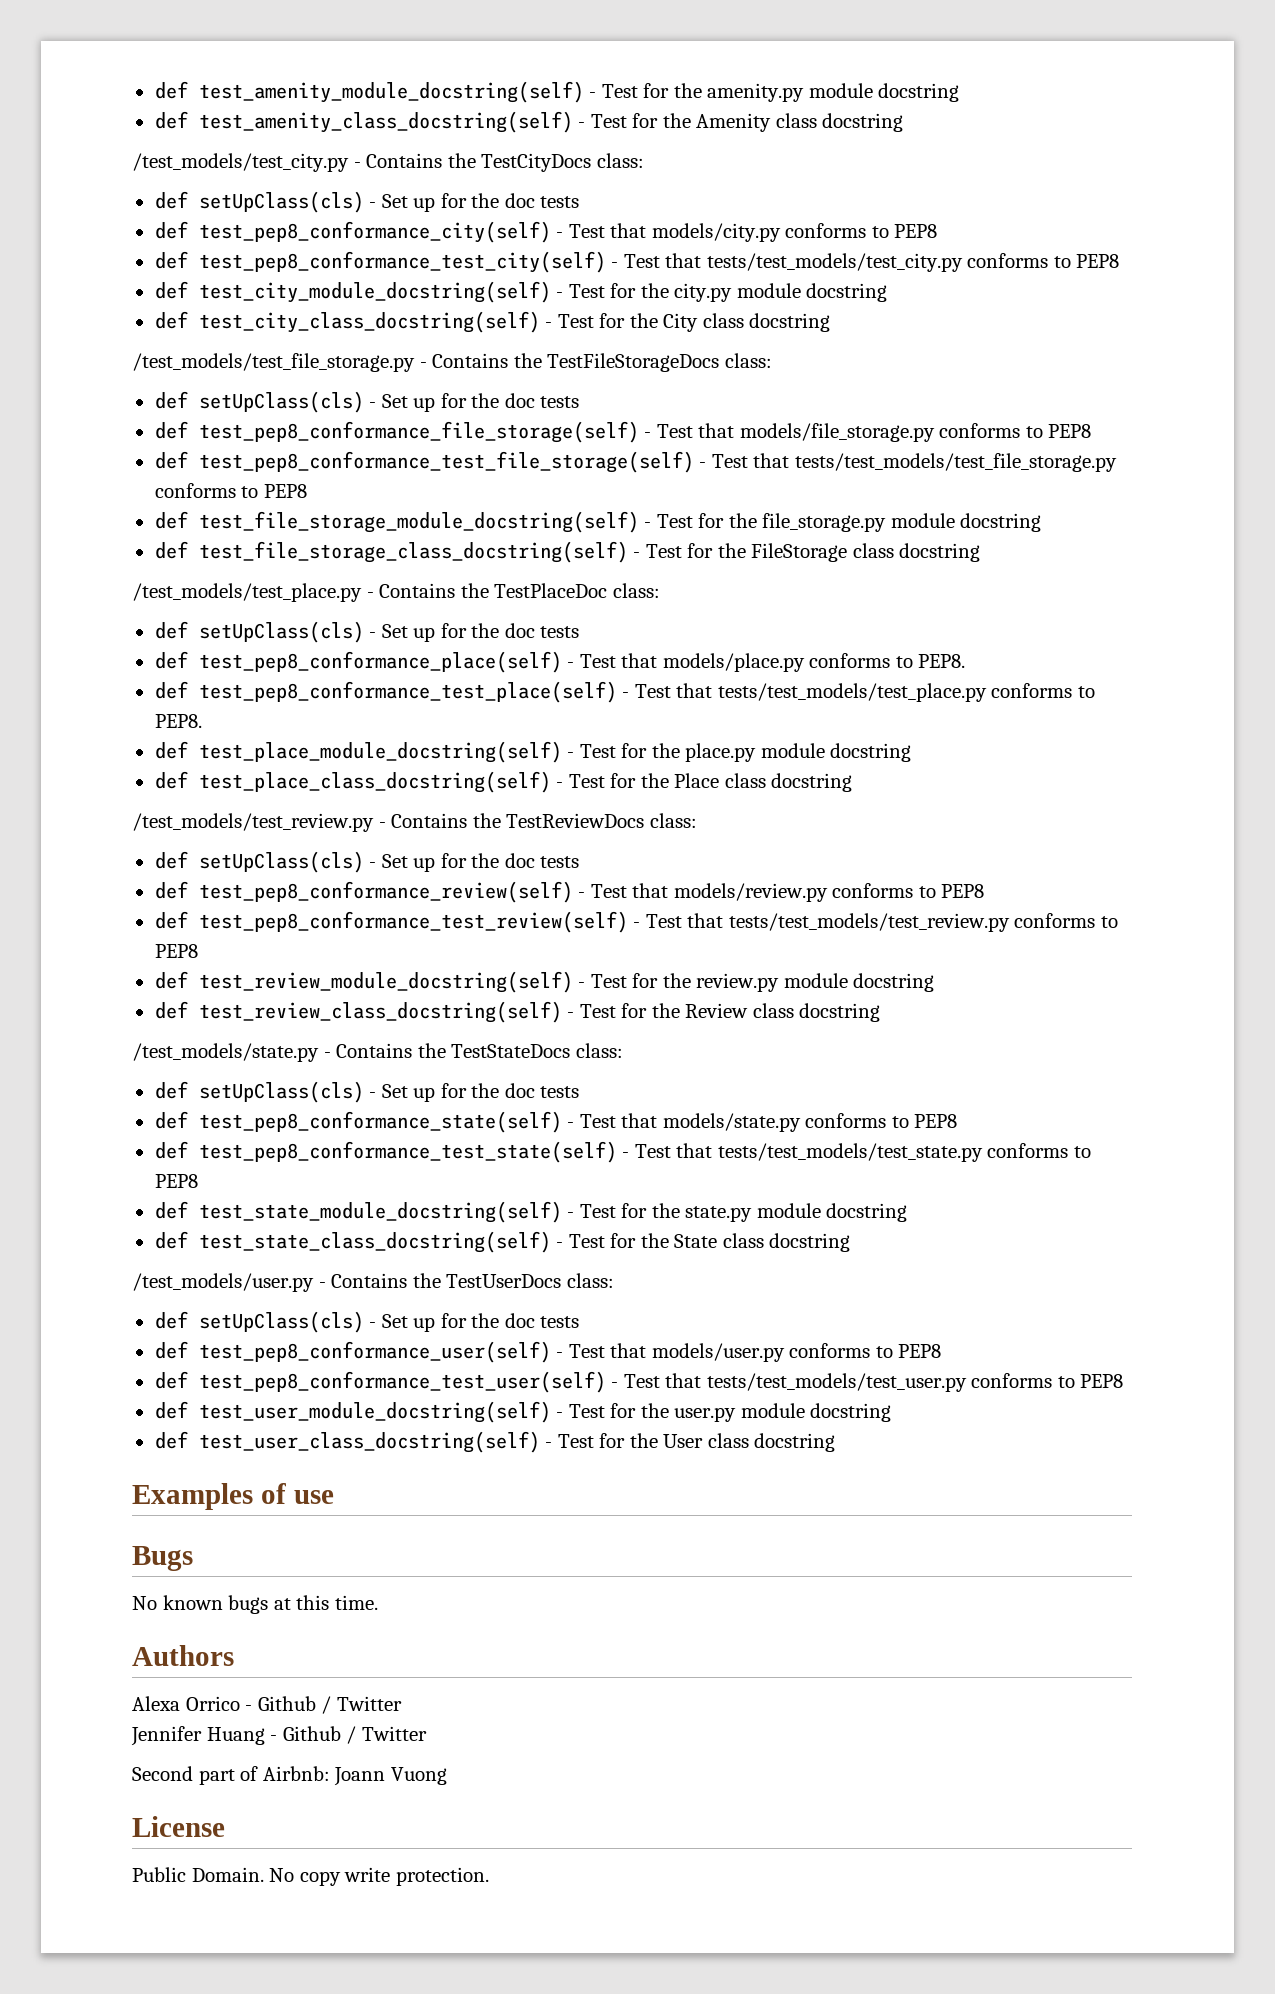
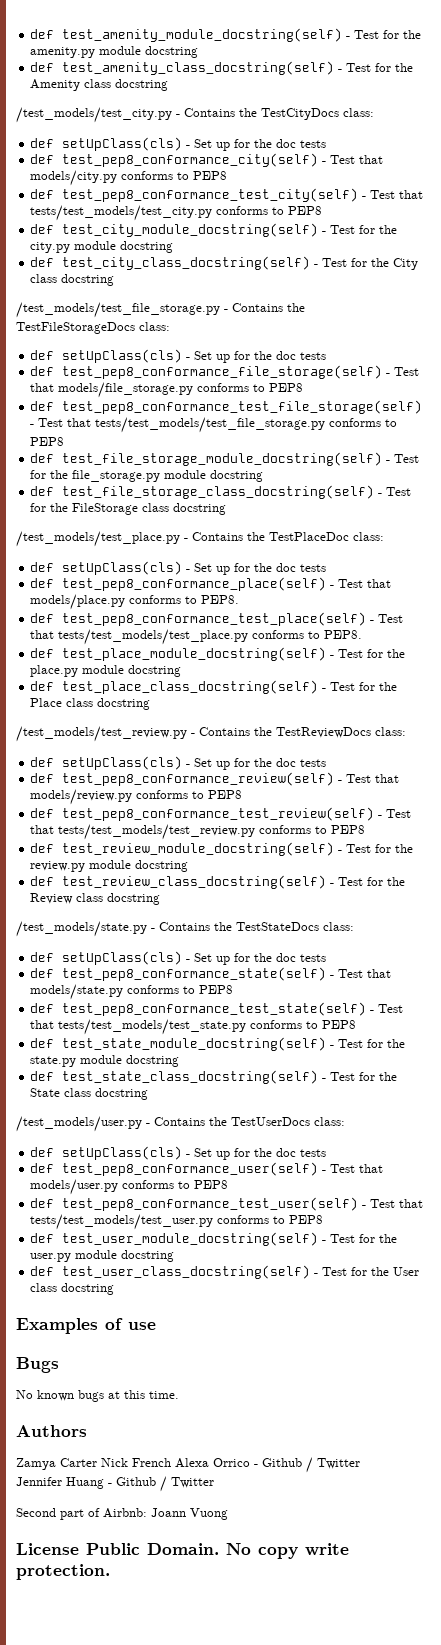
(234, 1655) none -> [16,1458,171,1470] Zamya Carter Nick French
(225, 1826) // -> (79, 1549) none

